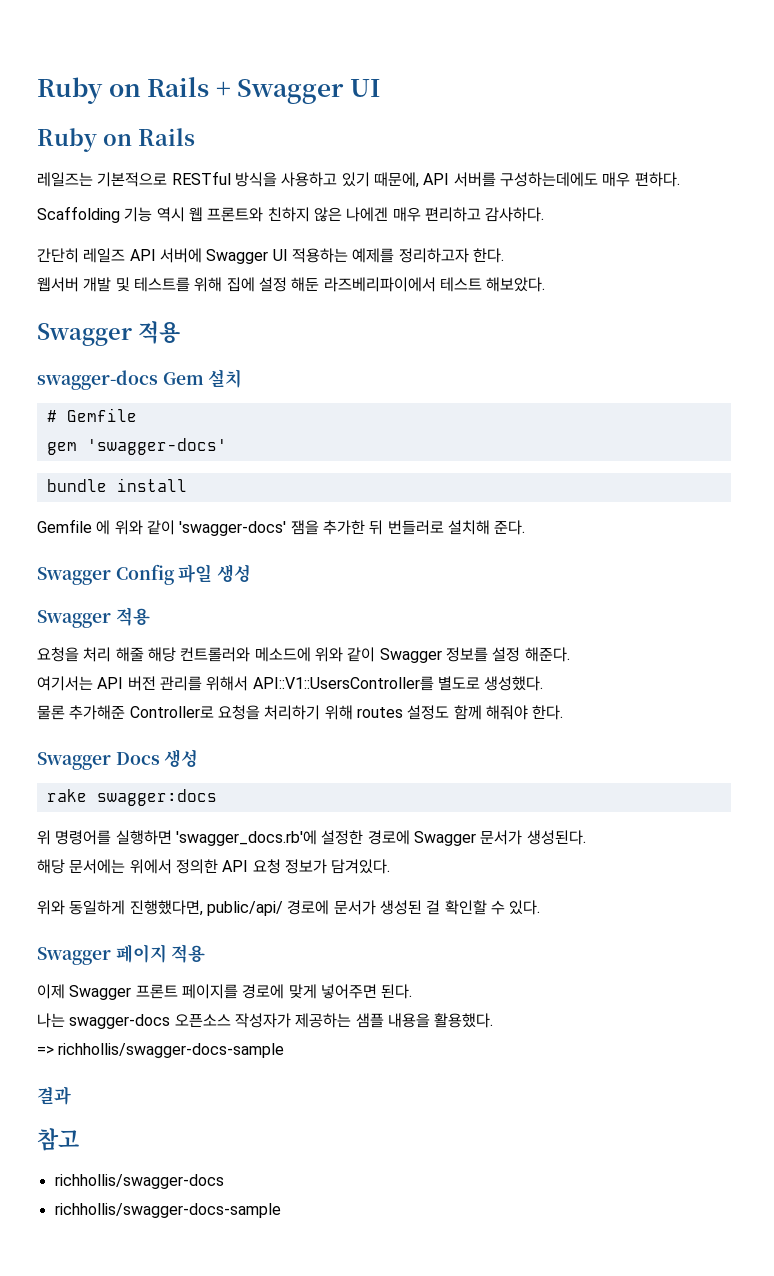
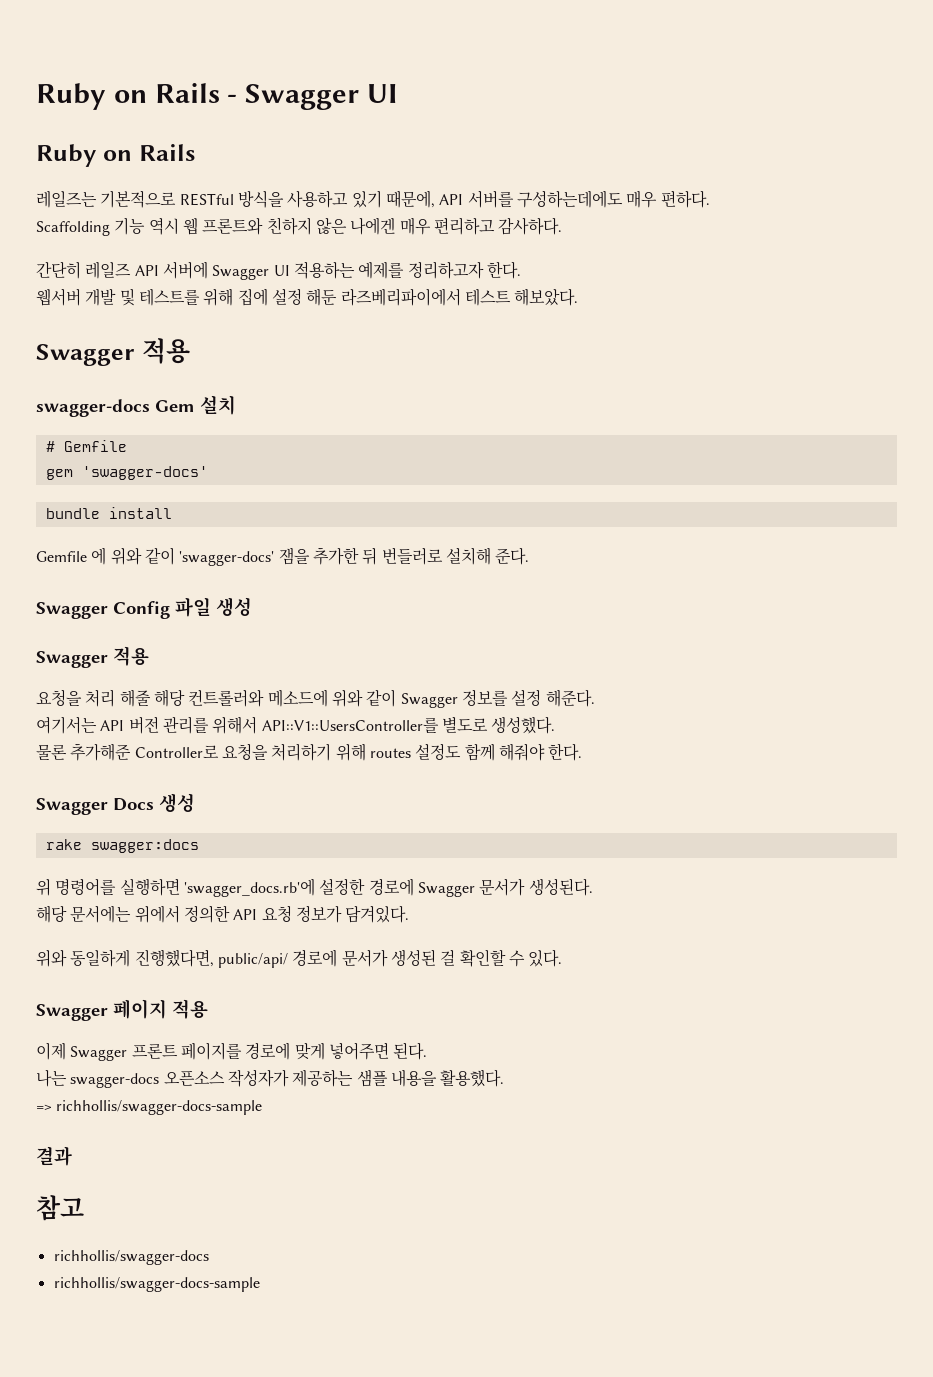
[37,77,231,104] Ruby on Rails + -> [36,83,238,110] Ruby on Rails -

